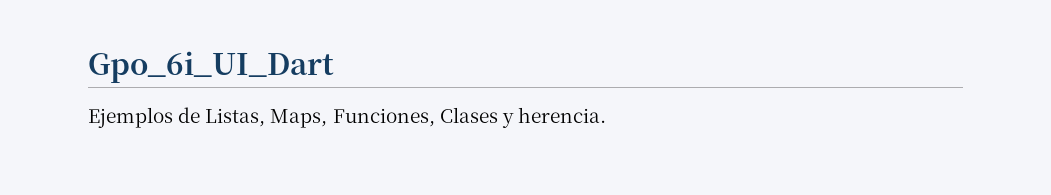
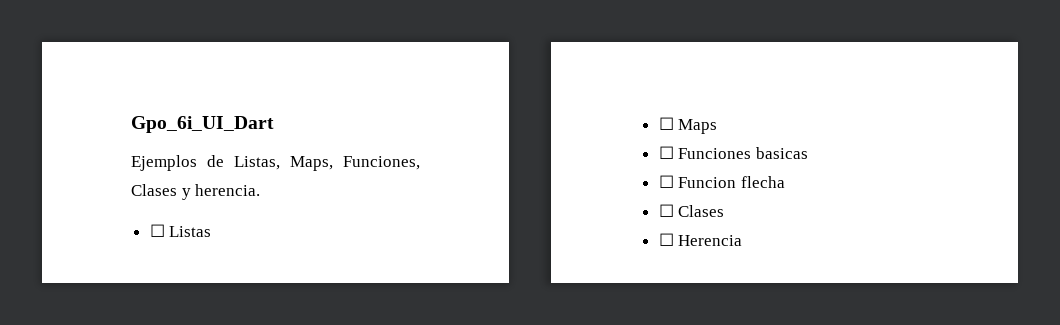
(606, 115) none -> [149,224,212,237] [658,117,718,134] [658,146,808,159] [658,175,785,188] [658,204,725,217] [658,233,743,246] // ☐ Listas // ☐ Maps // ☐ Funciones basicas // ☐ Funcion flecha // ☐ Clases // ☐ Herencia

